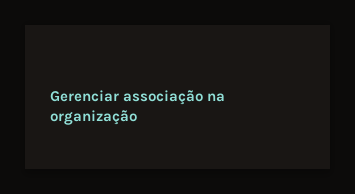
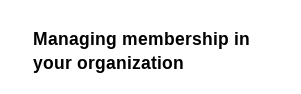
[50,90,226,105] [50,110,137,125] Gerenciar associação na organização -> [33,32,250,49] [33,56,184,73] Managing membership in your organization

